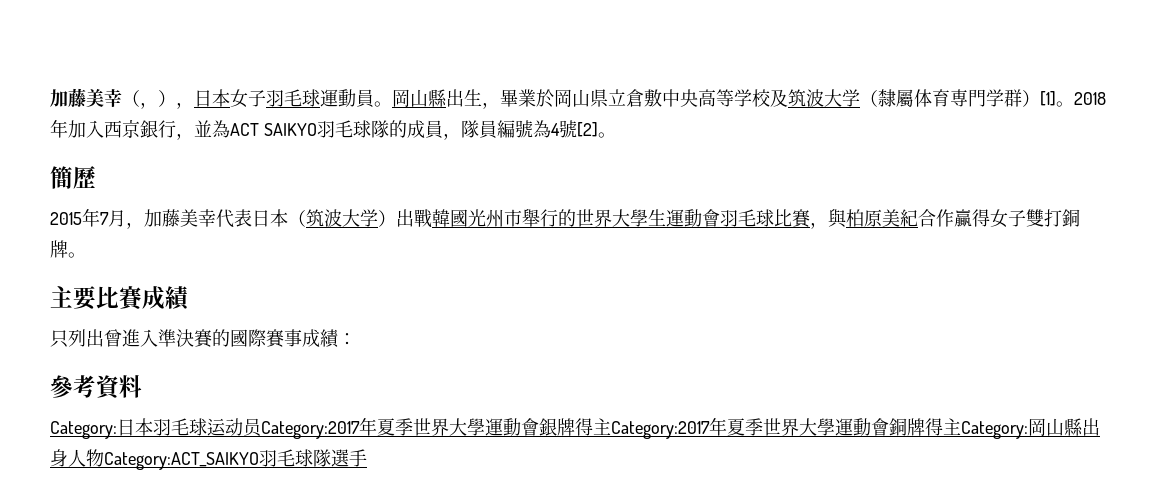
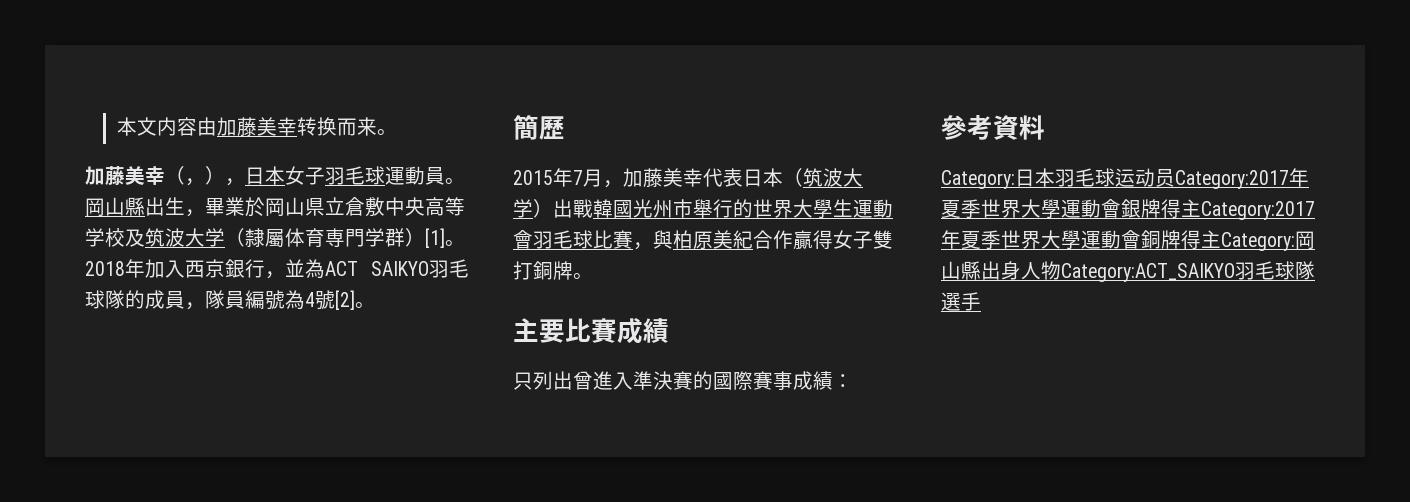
(50, 98) none -> [116,117,397,137] 本文内容由加藤美幸转换而来。 //

